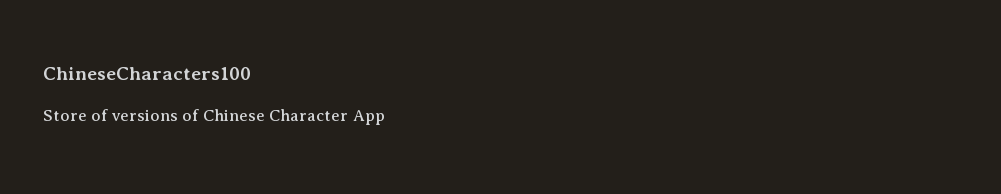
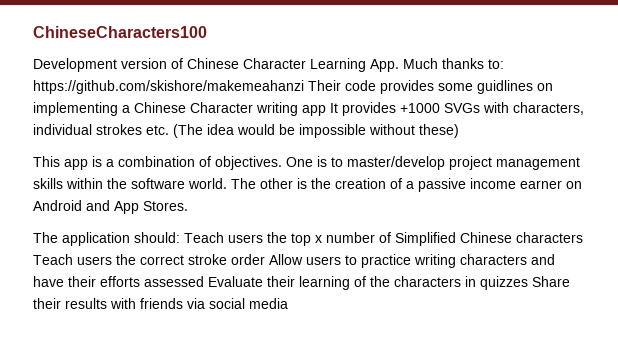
[43,109,385,125] Store of versions of Chinese Character App -> [33,58,504,72] [33,80,553,94] [33,102,584,116] [33,124,459,138] [33,156,580,170] [33,178,582,192] [33,200,188,214] [33,232,583,246] [33,254,555,268] [33,276,570,290] [33,298,288,309] Development version of Chinese Character Learning App. Much thanks to: https://github.com/skishore/makemeahanzi Their code provides some guidlines on implementing a Chinese Character writing app It provides +1000 SVGs with characters, individual strokes etc. (The idea would be impossible without these) // This app is a combination of objectives. One is to master/develop project management skills within the software world. The other is the creation of a passive income earner on Android and App Stores. // The application should: Teach users the top x number of Simplified Chinese characters Teach users the correct stroke order Allow users to practice writing characters and have their efforts assessed Evaluate their learning of the characters in quizzes Share their results with friends via social media

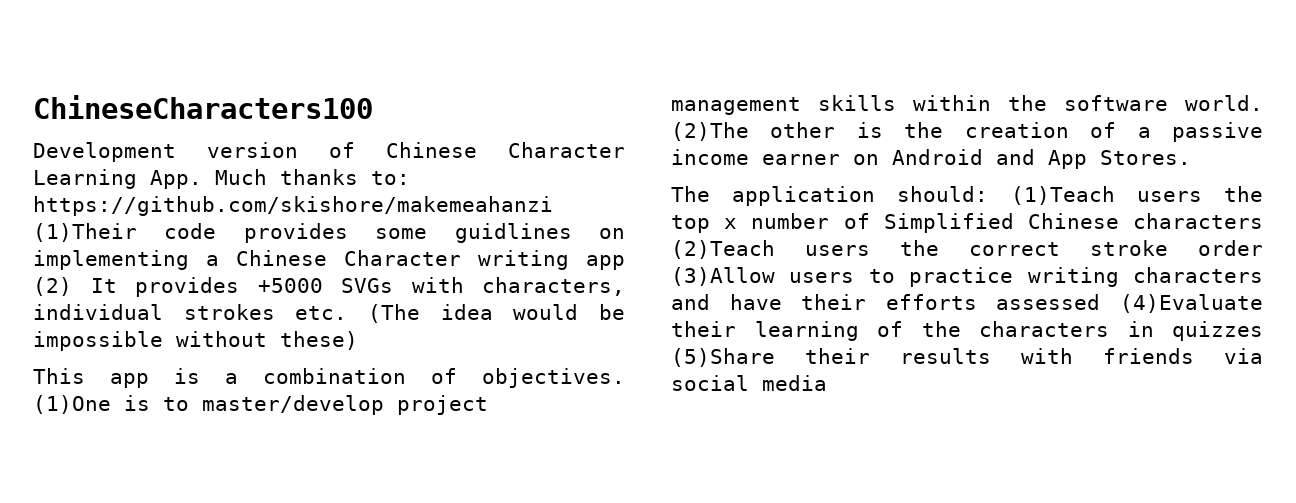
[308,80,341,91] Their -> [33,223,137,242] (1)Their
(326, 110) none -> [33,277,72,296] (2)
[400,103,440,113] +1000 -> [257,278,323,293] +5000
[286,157,313,167] One -> [33,395,111,414] (1)One
[231,178,256,189] The -> [671,122,749,141] (2)The
[184,232,224,243] Teach -> [1010,186,1115,205] (1)Teach
[33,254,73,265] Teach -> [671,240,775,259] (2)Teach
[269,254,303,265] Allow -> [671,267,775,286] (3)Allow
[208,276,263,287] Evaluate -> [1120,294,1263,313] (4)Evaluate
[532,276,570,287] Share -> [671,348,775,367] (5)Share

